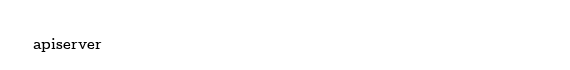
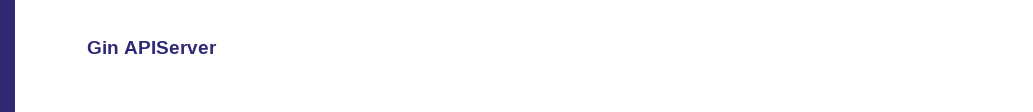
[33,38,102,52] apiserver -> [87,41,218,54] Gin APIServer

